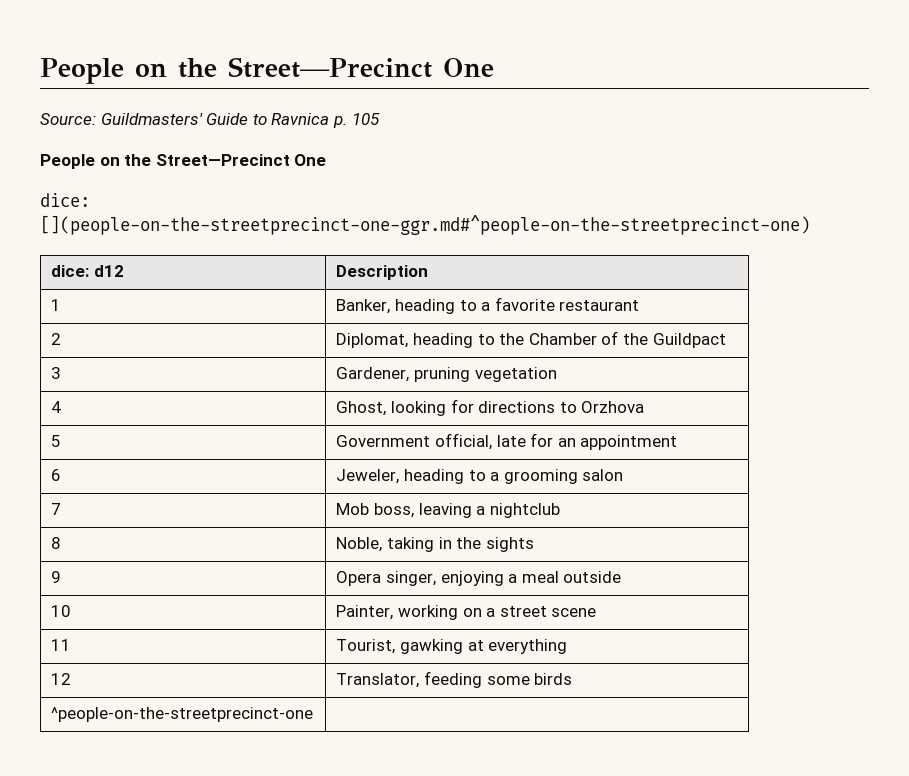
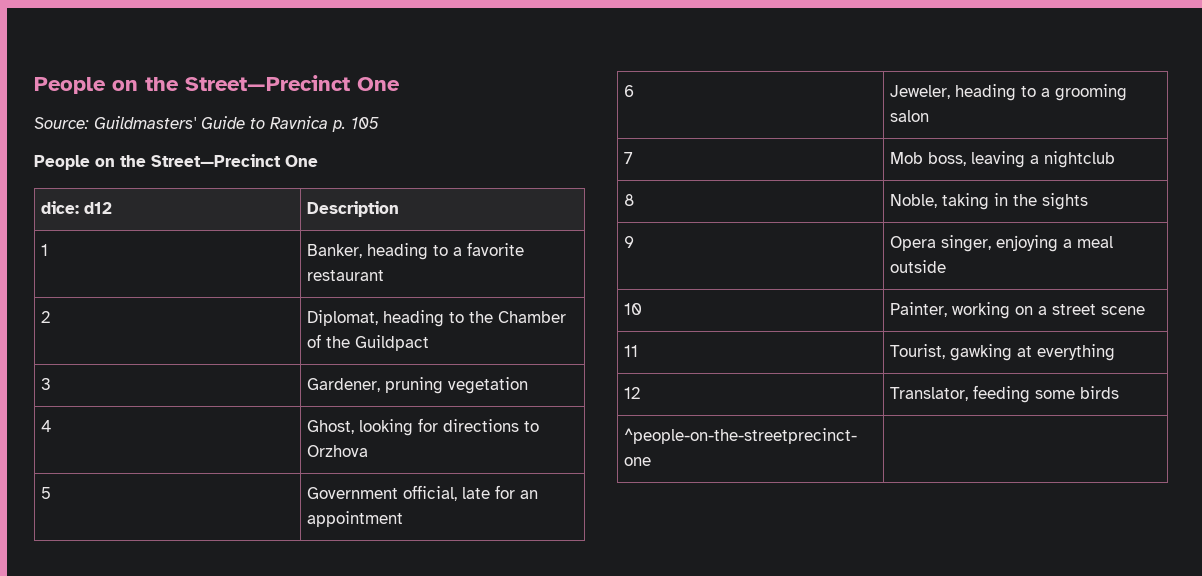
[40,193,90,207] [40,215,810,235] // dice: [](people-on-the-streetprecinct-one-ggr.md#^people-on-the-streetprecinct-one) -> (318, 161) none

